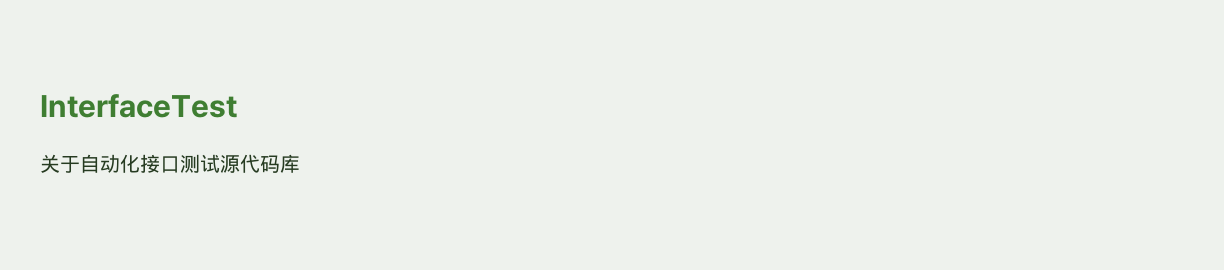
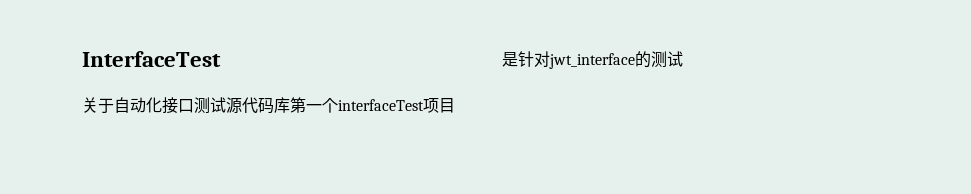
(300, 163) none -> [290,97,455,113] [502,51,683,69] 第一个interfaceTest项目是针对jwt_interface的测试

